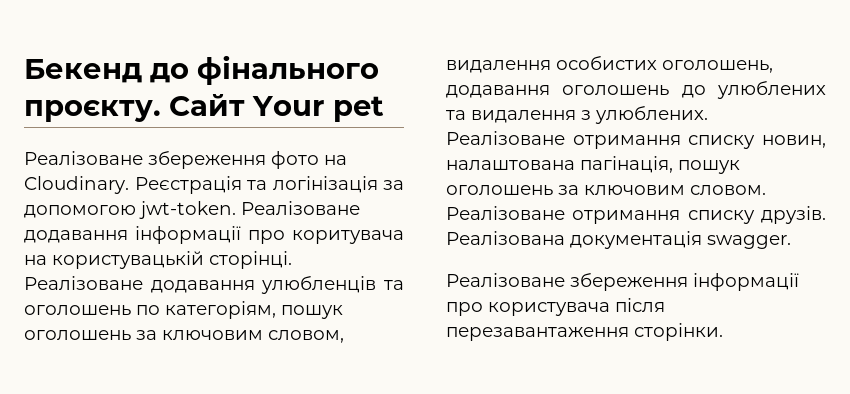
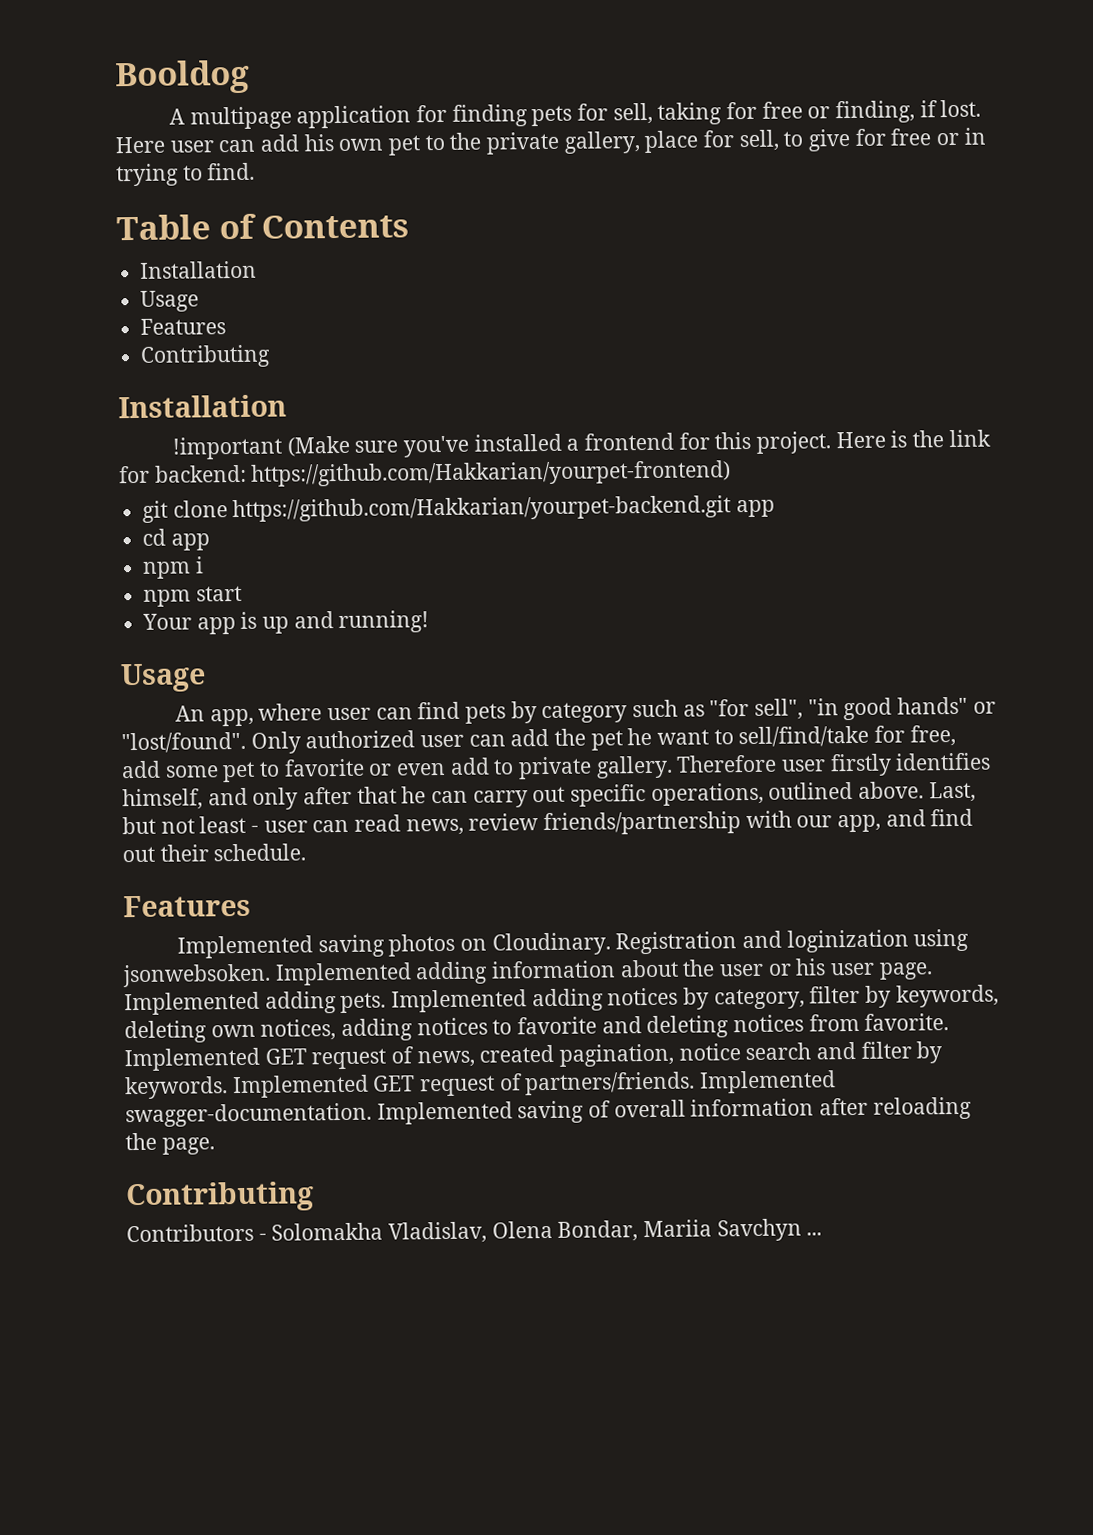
[24,55,379,85] [24,94,384,122] [24,151,347,169] [24,176,404,194] [24,201,360,219] [24,226,404,244] [24,251,292,269] [24,276,405,294] [24,301,343,319] [24,330,344,343] [446,56,773,73] [446,81,826,99] [446,106,708,124] [446,131,826,149] [446,156,740,174] [446,185,766,196] [446,206,826,224] [446,231,791,249] [446,273,799,291] [446,298,665,316] [446,323,723,341] Бекенд до фінального проєкту. Caйт Your pet // Реалізоване збереження фото на Cloudinary. Реєстрація та логінізація за допомогою jwt-token. Реалізоване додавання інформації про коритувача на користувацькій сторінці. Реалізоване додавання улюбленців та оголошень по категоріям, пошук оголошень за ключовим словом, видалення особистих оголошень, додавання оголошень до улюблених та видалення з улюблених. Реалізоване отримання списку новин, налаштована пагінація, пошук оголошень за ключовим словом. Реалізоване отримання списку друзів. Реалізована документація swagger. // Реалізоване збереження інформації про користувача після перезавантаження сторінки. -> [115,59,250,95] [168,99,982,130] [115,127,986,156] [116,162,256,187] [116,213,409,241] [140,260,258,279] [140,290,200,312] [140,318,227,335] [140,344,272,368] [118,394,287,419] [171,429,991,460] [119,460,732,487] [142,495,776,523] [142,528,210,551] [142,556,204,579] [143,585,242,607] [142,610,430,635] [120,663,206,693] [174,696,996,727] [121,724,956,754] [121,752,992,783] [122,781,976,811] [122,808,974,836] [122,843,307,863] [123,894,251,918] [176,928,970,959] [122,958,933,988] [124,984,999,1016] [124,1013,950,1044] [124,1041,943,1072] [125,1070,837,1100] [125,1096,972,1128] [125,1132,215,1155] [126,1181,314,1213] [126,1218,823,1244] Booldog // A multipage application for finding pets for sell, taking for free or finding, if lost. Here user can add his own pet to the private gallery, place for sell, to give for free or in trying to find. // Table of Contents // Installation // Usage // Features // Contributing // Installation // !important (Make sure you've installed a frontend for this project. Here is the link for backend: https://github.com/Hakkarian/yourpet-frontend) // git clone https://github.com/Hakkarian/yourpet-backend.git app // cd app // npm i // npm start // Your app is up and running! // Usage // An app, where user can find pets by category such as "for sell", "in good hands" or "lost/found". Only authorized user can add the pet he want to sell/find/take for free, add some pet to favorite or even add to private gallery. Therefore user firstly identifies himself, and only after that he can carry out specific operations, outlined above. Last, but not least - user can read news, review friends/partnership with our app, and find out their schedule. // Features // Implemented saving photos on Cloudinary. Registration and loginization using jsonwebsoken. Implemented adding information about the user or his user page. Implemented adding pets. Implemented adding notices by category, filter by keywords, deleting own notices, adding notices to favorite and deleting notices from favorite. Implemented GET request of news, created pagination, notice search and filter by keywords. Implemented GET request of partners/friends. Implemented swagger-documentation. Implemented saving of overall information after reloading the page. // Contributing // Contributors - Solomakha Vladislav, Olena Bondar, Mariia Savchyn ...

